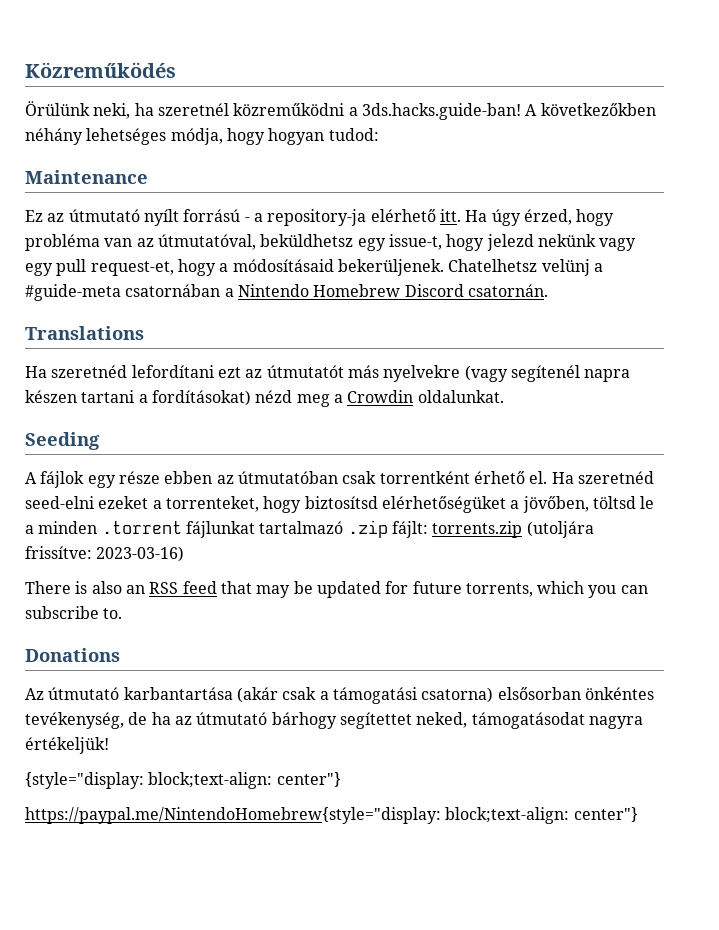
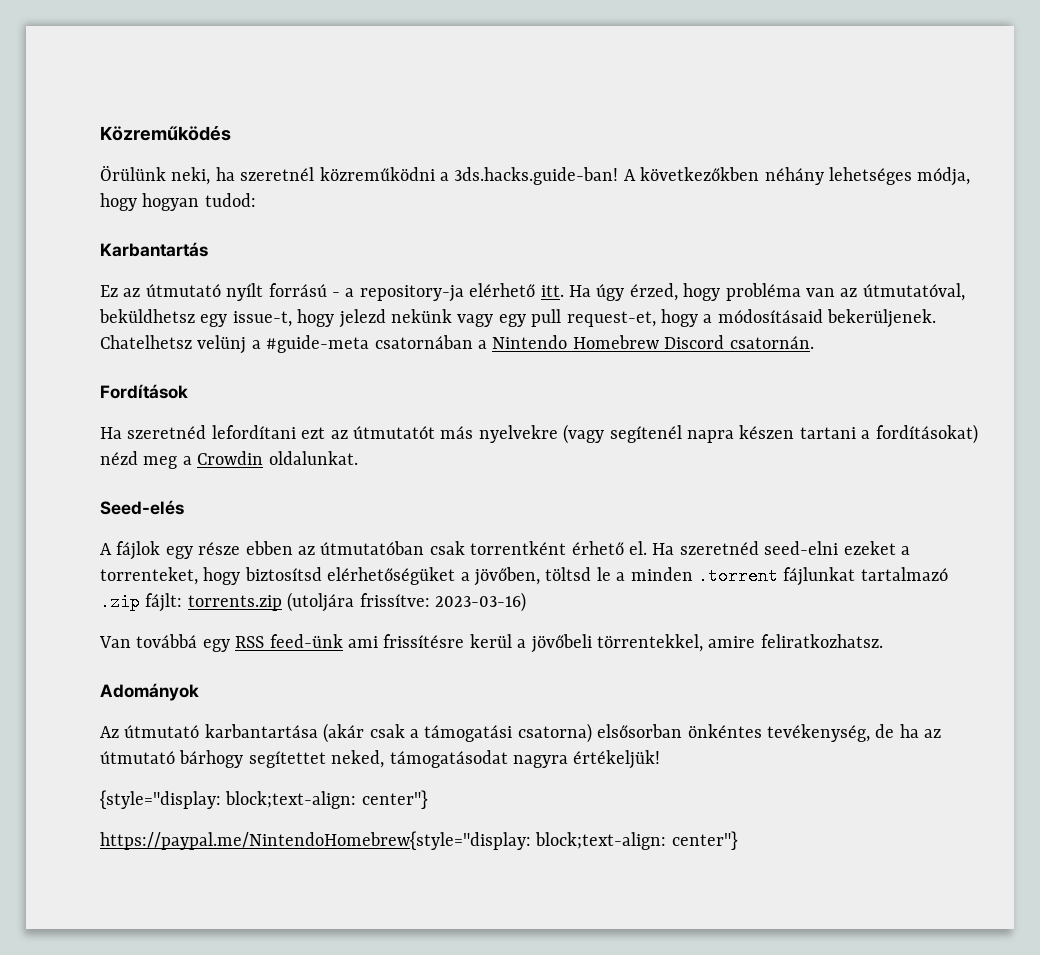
[25,170,148,184] Maintenance -> [100,242,208,257] Karbantartás
[25,326,144,340] Translations -> [100,384,188,399] Fordítások
[25,432,100,450] Seeding -> [100,500,184,515] Seed-elés
[25,581,648,598] [25,606,123,619] [25,648,120,662] There is also an RSS feed that may be updated for future torrents, which you can subscribe to. // Donations -> [99,634,883,653] [100,683,199,701] Van továbbá egy RSS feed-ünk ami frissítésre kerül a jövőbeli törrentekkel, amire feliratkozhatsz. // Adományok

